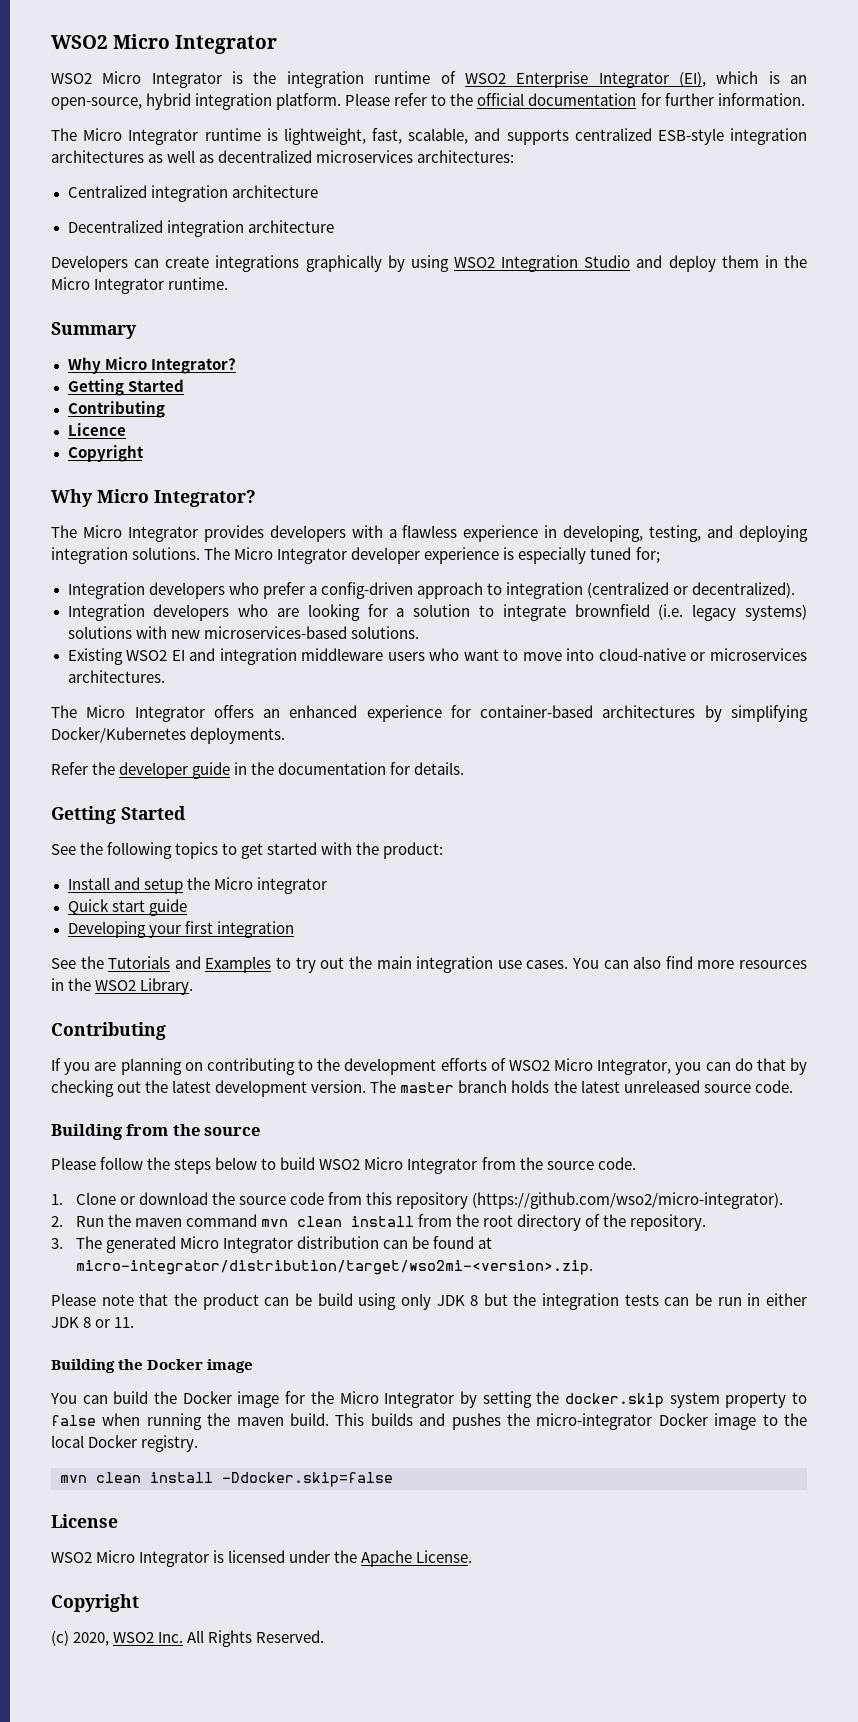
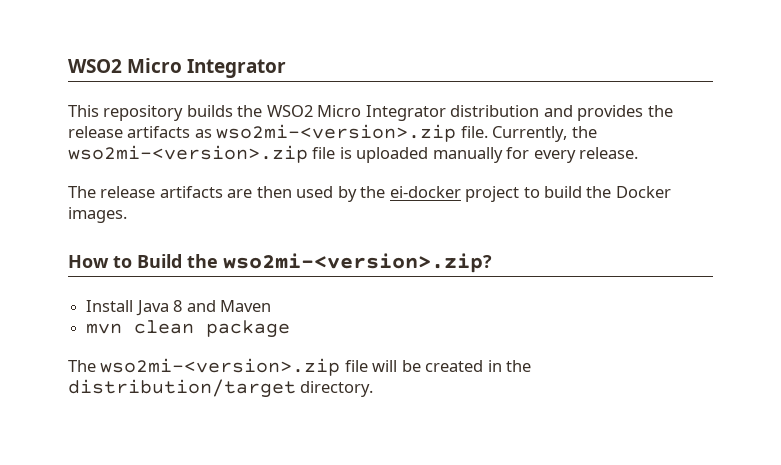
[51,71,808,88] [51,93,805,110] [51,128,807,145] [51,150,515,163] [67,185,318,202] [67,220,334,237] [51,255,807,272] [51,277,229,294] [51,322,137,339] [67,357,236,374] [67,379,184,396] [67,401,165,418] [67,423,126,436] [67,445,144,462] [51,489,256,507] [51,525,808,542] [51,547,660,564] [67,582,796,599] [67,604,807,621] [67,626,419,639] [67,648,808,665] [67,670,165,683] [51,705,808,722] [51,727,286,744] [51,762,465,779] [51,806,186,824] [51,842,444,859] [67,877,327,894] [67,899,187,916] [67,921,294,938] [51,956,807,973] [51,978,194,995] [51,1022,166,1040] [51,1058,807,1075] [51,1080,793,1097] [51,1124,261,1140] [51,1157,636,1174] [51,1192,784,1209] [51,1214,707,1231] [51,1236,493,1253] [75,1260,593,1275] [51,1293,807,1310] [51,1317,135,1328] [51,1359,254,1373] [50,1391,807,1408] [51,1413,807,1430] [51,1435,199,1452] [60,1472,393,1487] [51,1514,118,1528] [51,1550,473,1567] [51,1594,139,1612] [51,1630,325,1647] WSO2 Micro Integrator is the integration runtime of WSO2 Enterprise Integrator (EI), which is an open-source, hybrid integration platform. Please refer to the official documentation for further information. // The Micro Integrator runtime is lightweight, fast, scalable, and supports centralized ESB-style integration architectures as well as decentralized microservices architectures: // Centralized integration architecture // Decentralized integration architecture // Developers can create integrations graphically by using WSO2 Integration Studio and deploy them in the Micro Integrator runtime. // Summary // Why Micro Integrator? // Getting Started // Contributing // Licence // Copyright // Why Micro Integrator? // The Micro Integrator provides developers with a flawless experience in developing, testing, and deploying integration solutions. The Micro Integrator developer experience is especially tuned for; // Integration developers who prefer a config-driven approach to integration (centralized or decentralized). // Integration developers who are looking for a solution to integrate brownfield (i.e. legacy systems) solutions with new microservices-based solutions. // Existing WSO2 EI and integration middleware users who want to move into cloud-native or microservices architectures. // The Micro Integrator offers an enhanced experience for container-based architectures by simplifying Docker/Kubernetes deployments. // Refer the developer guide in the documentation for details. // Getting Started // See the following topics to get started with the product: // Install and setup the Micro integrator // Quick start guide // Developing your first integration // See the Tutorials and Examples to try out the main integration use cases. You can also find more resources in the WSO2 Library. // Contributing // If you are planning on contributing to the development efforts of WSO2 Micro Integrator, you can do that by checking out the latest development version. The master branch holds the latest unreleased source code. // Building from the source // Please follow the steps below to build WSO2 Micro Integrator from the source code. // 1. Clone or download the source code from this repository (https://github.com/wso2/micro-integrator). // 2. Run the maven command mvn clean install from the root directory of the repository. // 3. The generated Micro Integrator distribution can be found at micro-integrator/distribution/target/wso2mi-<version>.zip. // Please note that the product can be build using only JDK 8 but the integration tests can be run in either JDK 8 or 11. // Building the Docker image // You can build the Docker image for the Micro Integrator by setting the docker.skip system property to false when running the maven build. This builds and pushes the micro-integrator Docker image to the local Docker registry. // mvn clean install -Ddocker.skip=false // License // WSO2 Micro Integrator is licensed under the Apache License. // Copyright // (c) 2020, WSO2 Inc. All Rights Reserved. -> [68,105,673,121] [68,124,597,142] [68,145,639,163] [68,186,671,202] [68,207,127,223] [68,253,492,273] [86,300,271,316] [86,320,291,338] [68,358,532,376] [68,379,374,398] This repository builds the WSO2 Micro Integrator distribution and provides the release artifacts as wso2mi-<version>.zip file. Currently, the wso2mi-<version>.zip file is uploaded manually for every release. // The release artifacts are then used by the ei-docker project to build the Docker images. // How to Build the wso2mi-<version>.zip? // Install Java 8 and Maven // mvn clean package // The wso2mi-<version>.zip file will be created in the distribution/target directory.

